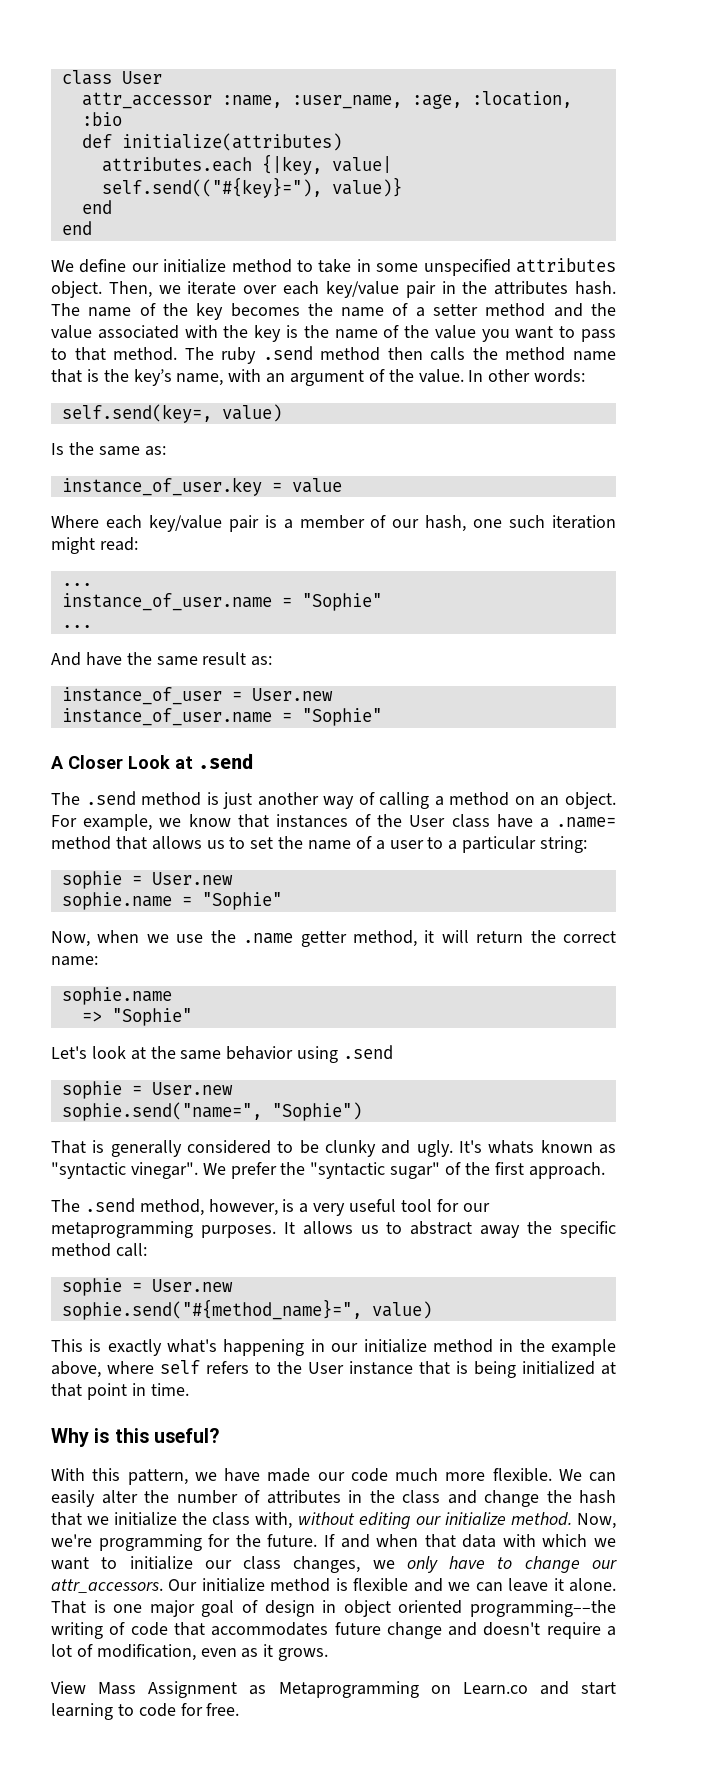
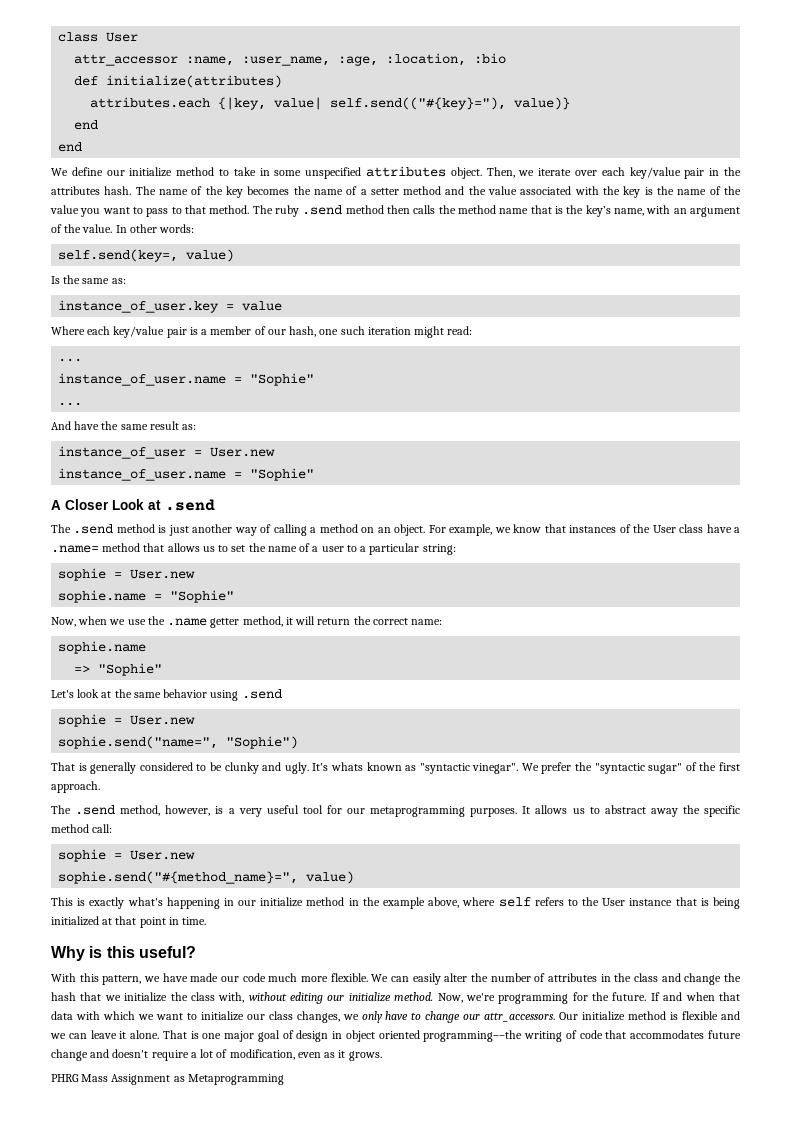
[51,1681,86,1694] View -> [51,1074,79,1082] PHRG
[430,1681,616,1695] [51,1703,240,1720] on Learn.co and start learning to code for free. -> (284, 1079) none

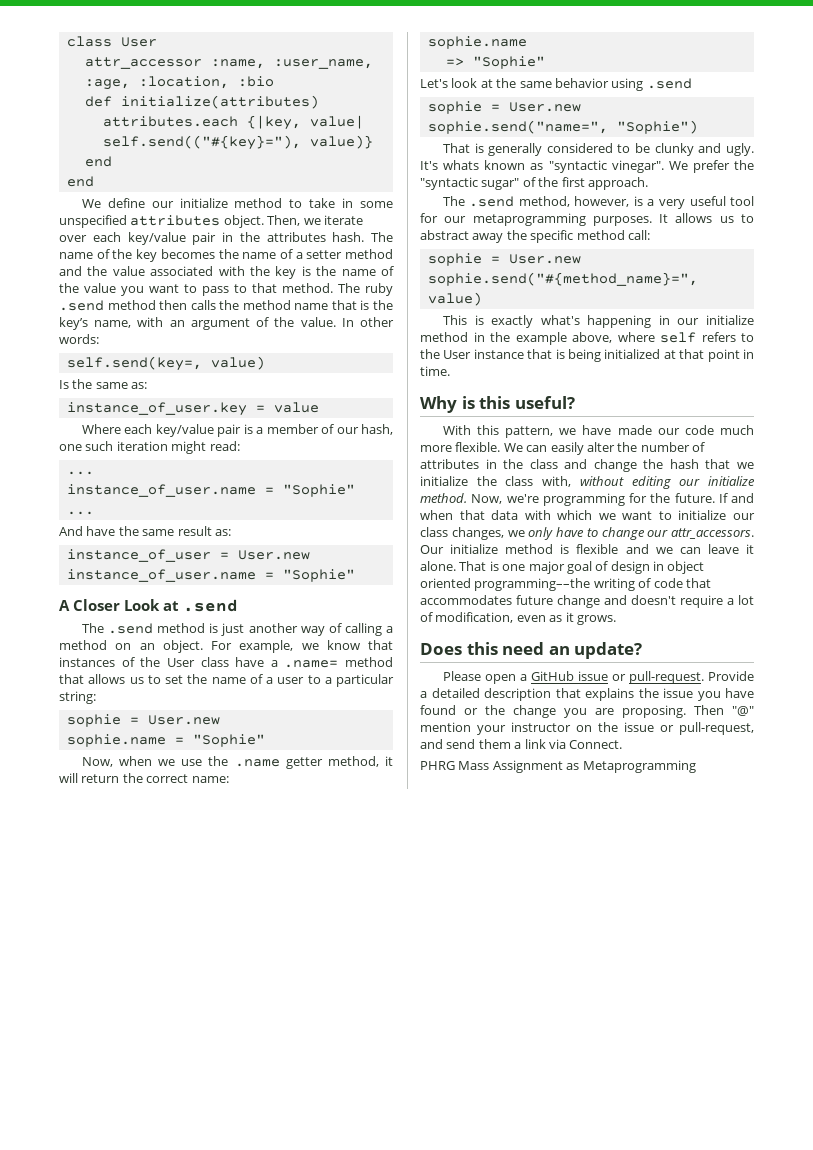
(382, 1056) none -> [420,642,643,659] [442,671,754,684] [420,688,754,701] [420,705,754,718] [420,722,754,735] [420,739,623,749] // Does this need an update? // Please open a GitHub issue or pull-request. Provide a detailed description that explains the issue you have found or the change you are proposing. Then "@" mention your instructor on the issue or pull-request, and send them a link via Connect.

